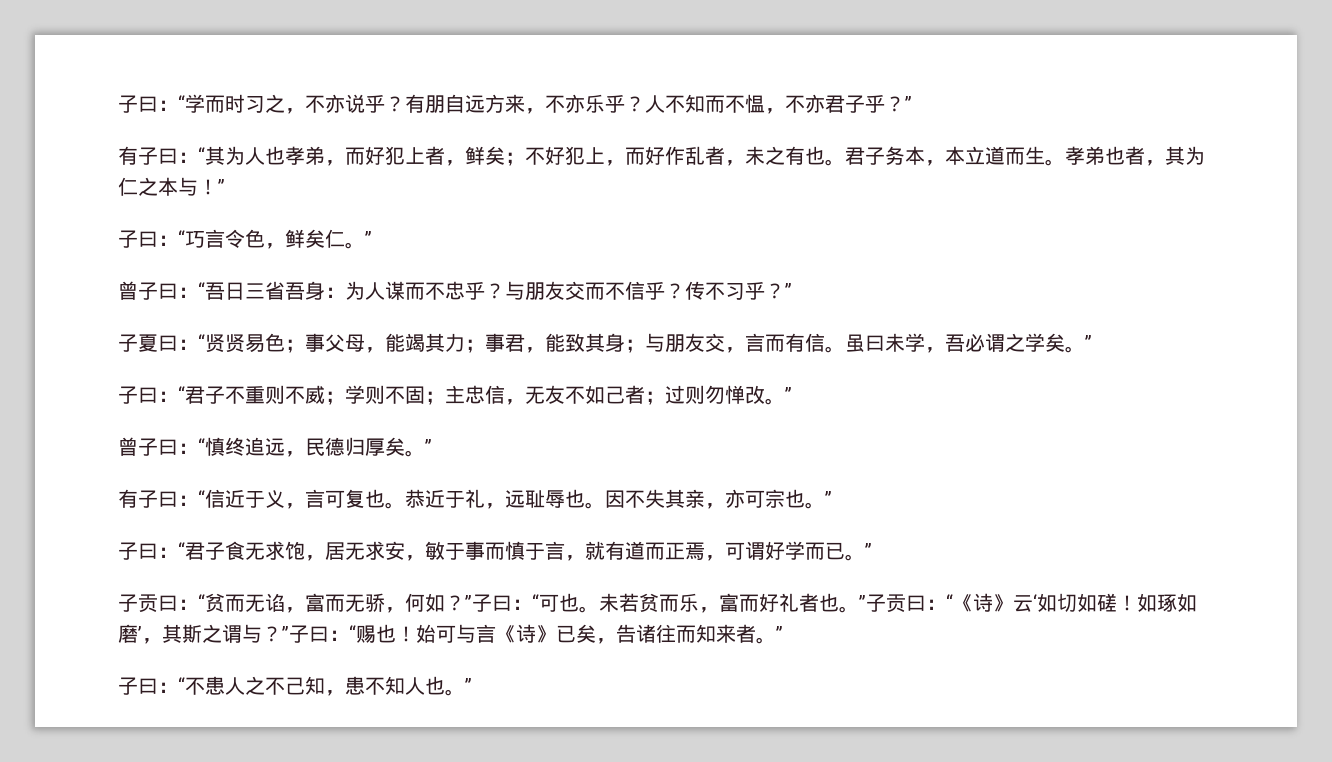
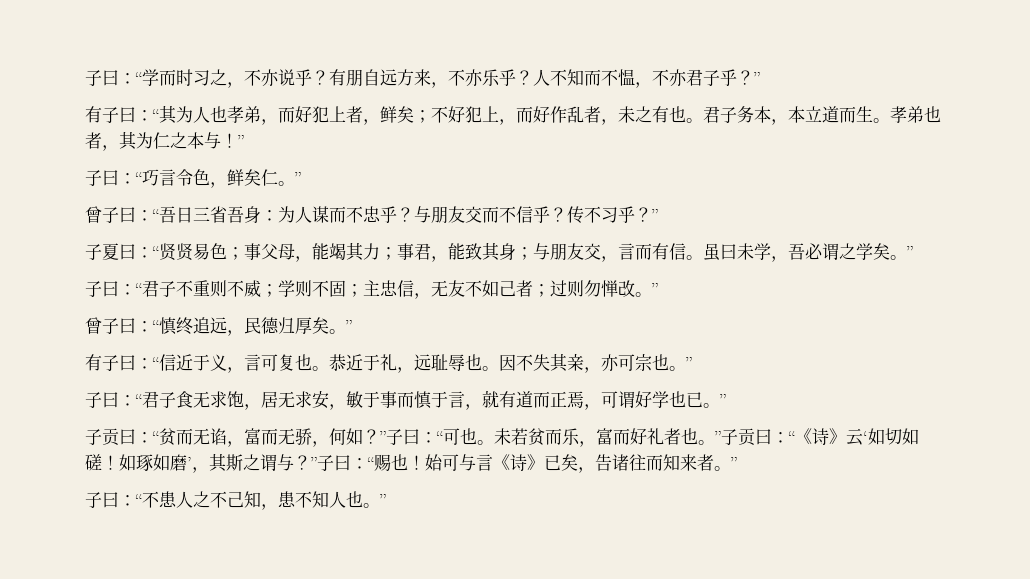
[805,542,825,560] 而 -> [669,391,686,408] 也

